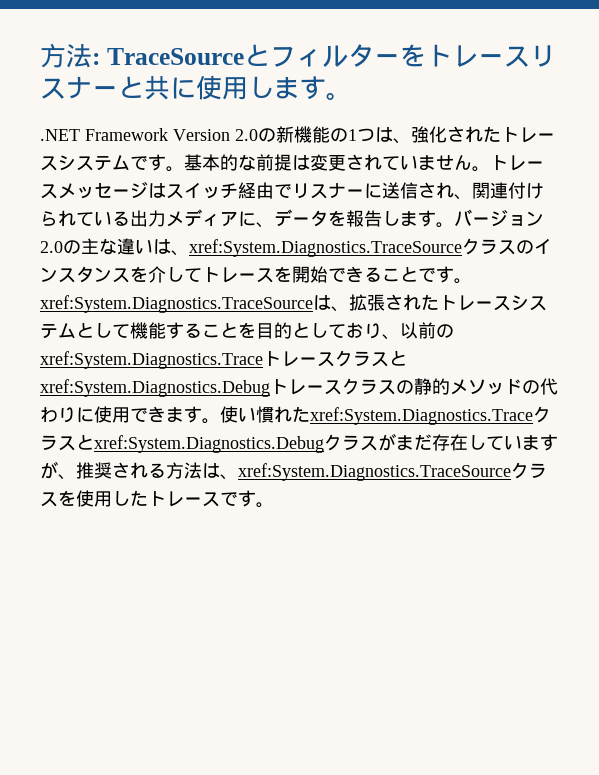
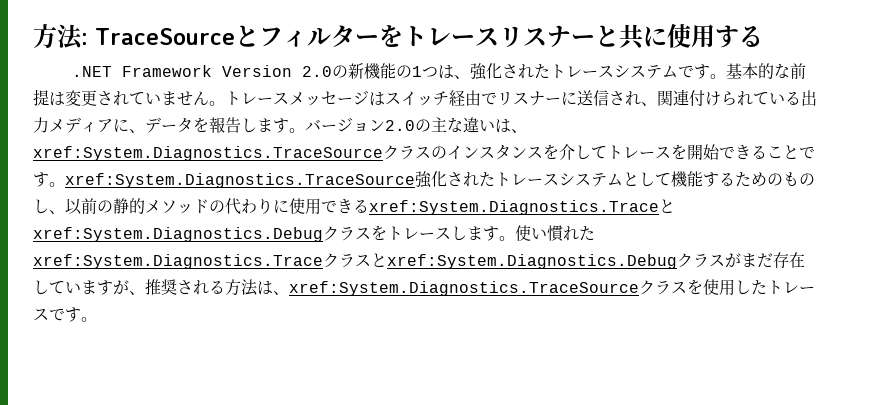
[248,76,352,100] します。 -> [714,25,763,48] する
[313,294,385,312] は、拡張 -> [415,171,447,188] 強化
[202,322,454,340] [40,350,407,369] [40,378,396,397] ことを目的としており、以前のxref:System.Diagnostics.Traceトレースクラスとxref:System.Diagnostics.Debugトレースクラス -> [735,172,815,187] [33,198,97,215] ためのものし、以前
(166, 414) none -> [353,199,675,215] [33,225,467,242] るxref:System.Diagnostics.Traceとxref:System.Diagnostics.Debugクラスをトレースし

